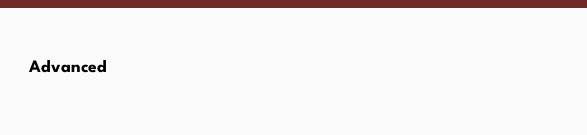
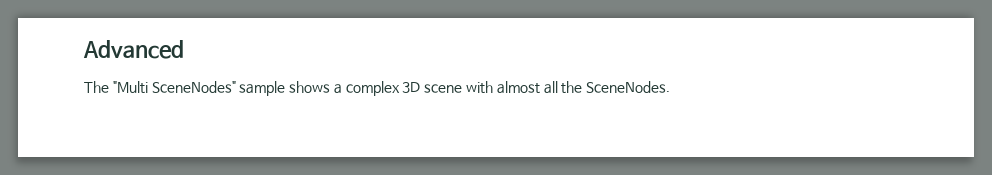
(107, 66) none -> [84,81,671,96] // The "Multi SceneNodes" sample shows a complex 3D scene with almost all the SceneNodes.

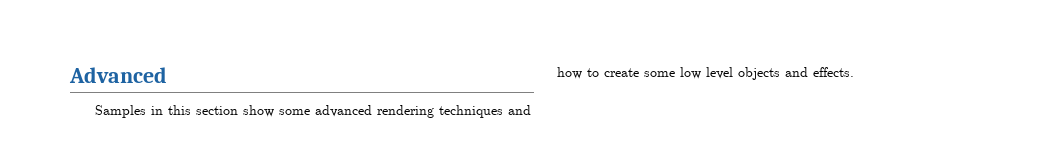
[84,81,671,96] The "Multi SceneNodes" sample shows a complex 3D scene with almost all the SceneNodes. -> [94,105,531,118] [557,67,854,80] Samples in this section show some advanced rendering techniques and how to create some low level objects and effects.

